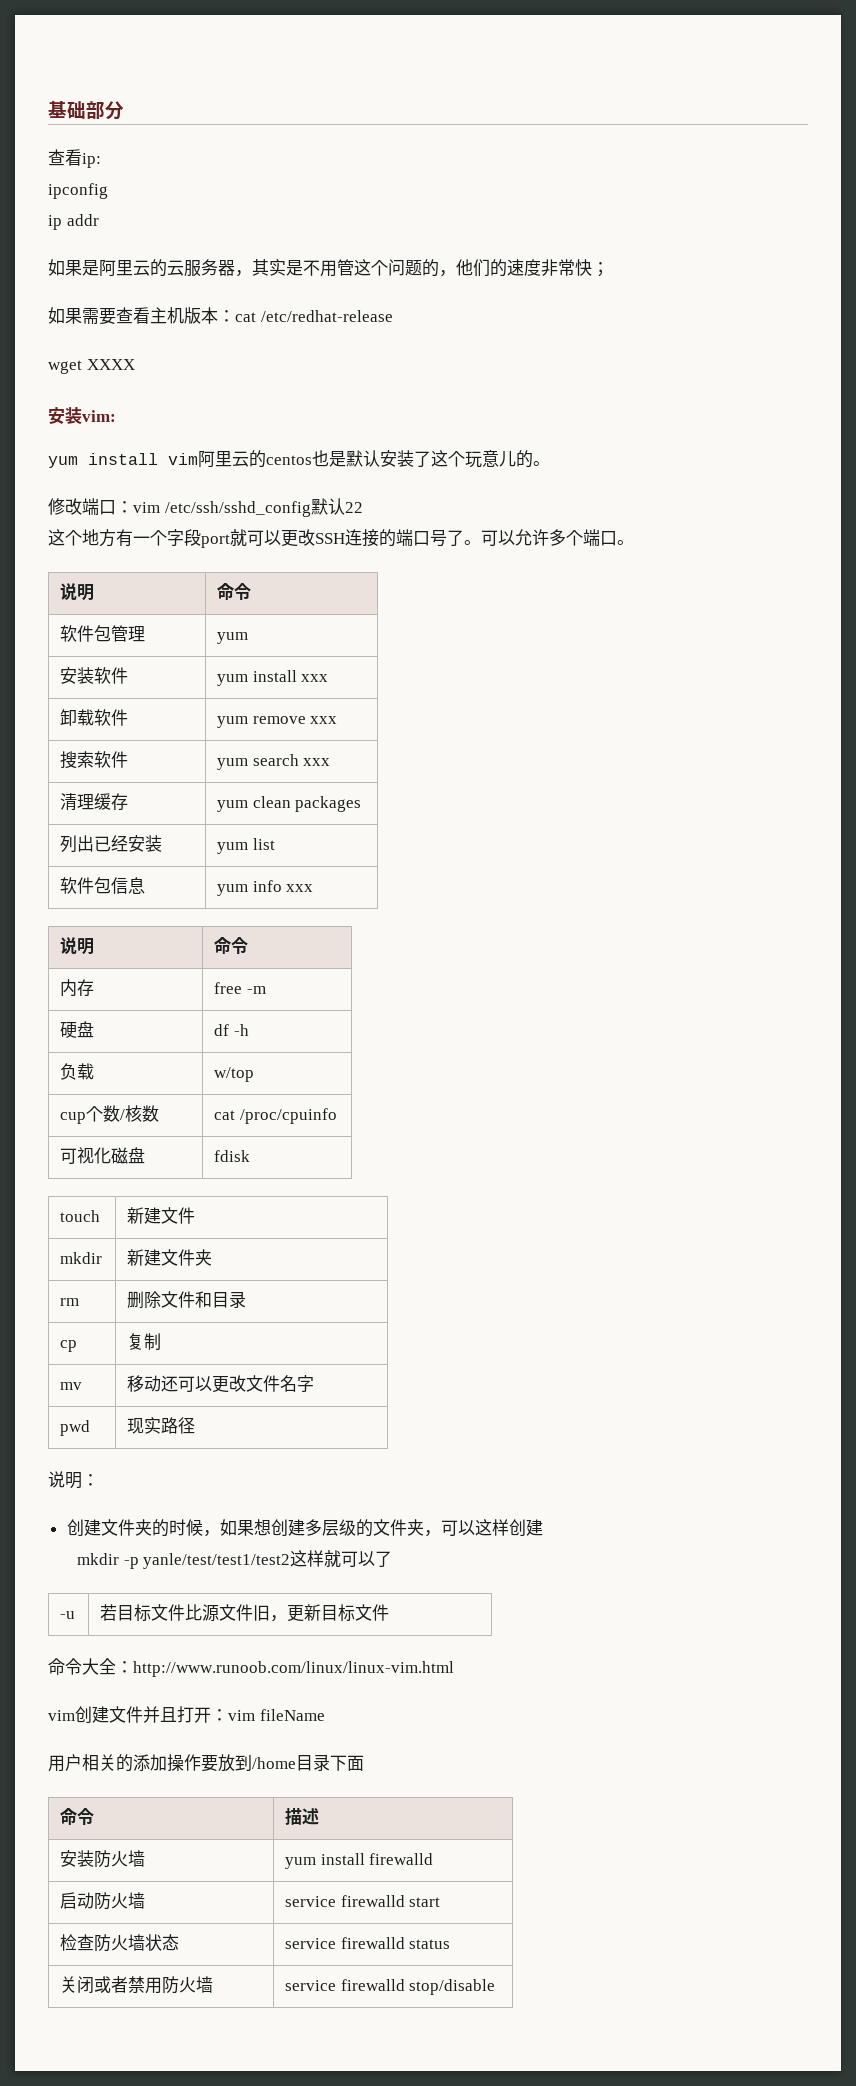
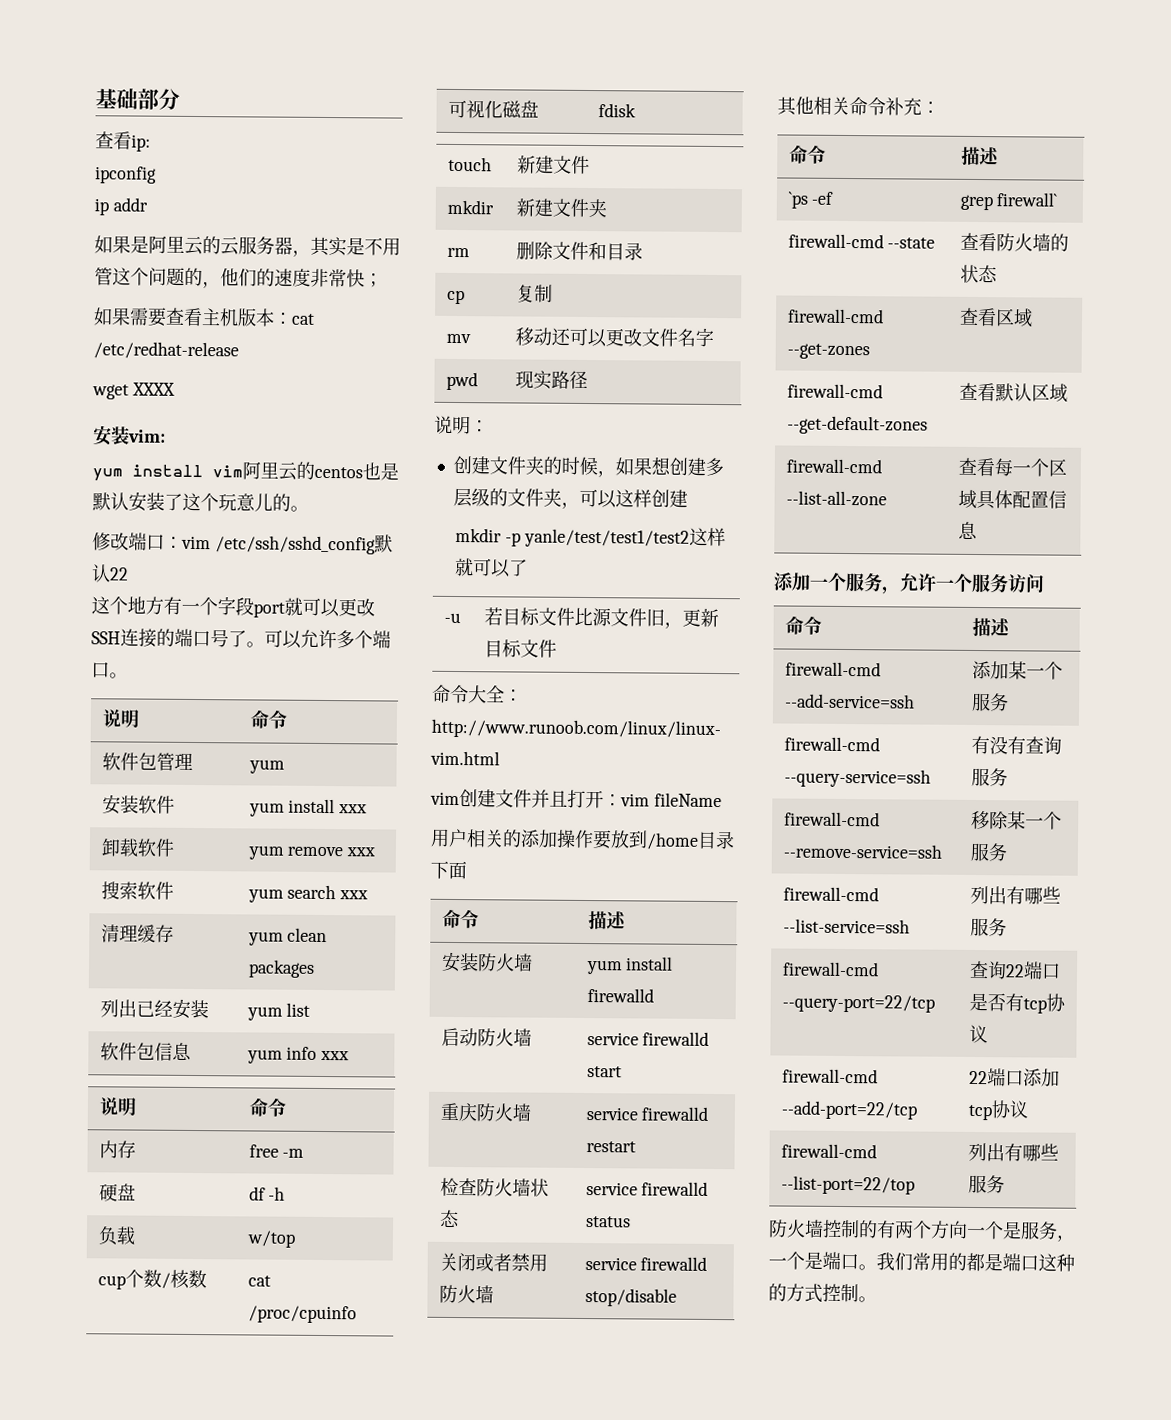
(441, 1902) none -> [439,1102,531,1122] [585,1106,709,1121] [585,1141,636,1153] // 重庆防火墙 | service firewalld restart
(496, 1987) none -> [777,96,940,116] [788,144,826,164] [960,146,1000,166] [787,191,834,209] [959,192,1058,211] [787,233,936,249] [959,232,1069,252] [959,264,998,284] [786,308,884,324] [786,343,870,360] [958,307,1033,328] [786,383,883,399] [786,415,928,435] [958,382,1068,403] [785,458,882,474] [785,490,887,507] [957,457,1067,477] [957,489,1067,510] [957,521,978,541] [773,572,1045,595] [784,615,822,635] [971,617,1011,637] [784,661,881,677] [784,693,915,709] [971,660,1063,680] [971,692,1009,712] [783,736,880,752] [783,768,931,788] [970,735,1062,755] [970,767,1008,787] [783,811,880,827] [782,843,942,859] [970,810,1062,830] [969,842,1007,862] [782,886,879,902] [782,918,910,934] [969,885,1061,905] [969,917,1007,937] [781,961,879,977] [781,994,935,1013] [968,960,1061,980] [968,992,1066,1014] [968,1024,988,1044] [781,1068,878,1084] [780,1100,918,1120] [968,1068,1060,1087] [967,1100,1029,1121] [780,1143,877,1159] [780,1175,915,1195] [967,1142,1059,1162] [967,1174,1005,1194] [768,1219,1075,1242] [768,1251,1075,1272] [768,1283,877,1303] // 其他相关命令补充： // 命令 | 描述 // `ps -ef | grep firewall` // firewall-cmd --state | 查看防火墙的状态 // firewall-cmd --get-zones | 查看区域 // firewall-cmd --get-default-zones | 查看默认区域 // firewall-cmd --list-all-zone | 查看每一个区域具体配置信息 // 添加一个服务，允许一个服务访问 // 命令 | 描述 // firewall-cmd --add-service=ssh | 添加某一个服务 // firewall-cmd --query-service=ssh | 有没有查询服务 // firewall-cmd --remove-service=ssh | 移除某一个服务 // firewall-cmd --list-service=ssh | 列出有哪些服务 // firewall-cmd --query-port=22/tcp | 查询22端口是否有tcp协议 // firewall-cmd --add-port=22/tcp | 22端口添加tcp协议 // firewall-cmd --list-port=22/top | 列出有哪些服务 // 防火墙控制的有两个方向一个是服务，一个是端口。我们常用的都是端口这种的方式控制。

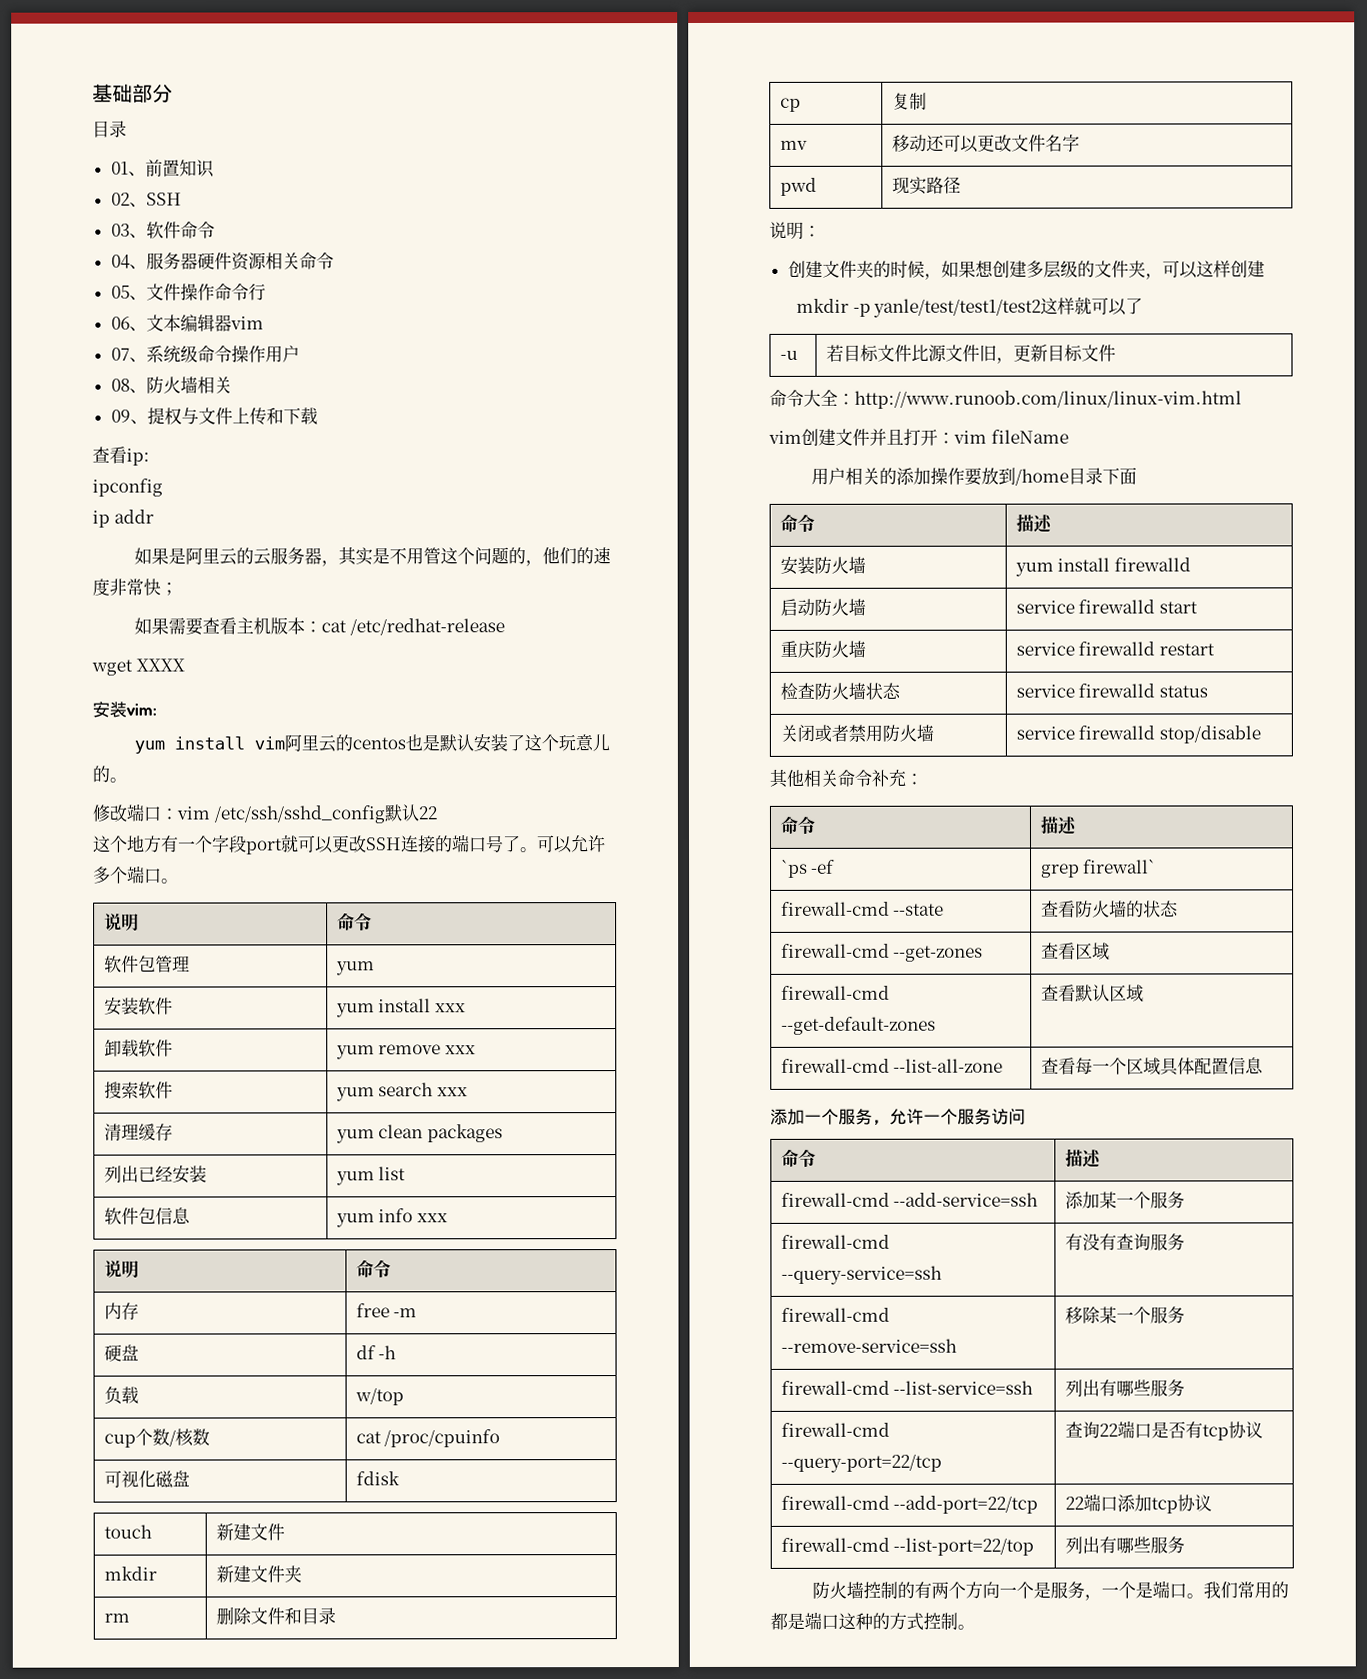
(180, 99) none -> [92,120,127,138] [110,159,215,178] [110,192,182,208] [110,221,215,239] [110,252,334,271] [110,283,266,301] [110,314,264,332] [110,345,300,363] [110,376,232,394] [110,407,318,426] // 目录 // 01、前置知识 // 02、SSH // 03、软件命令 // 04、服务器硬件资源相关命令 // 05、文件操作命令行 // 06、文本编辑器vim // 07、系统级命令操作用户 // 08、防火墙相关 // 09、提权与文件上传和下载

